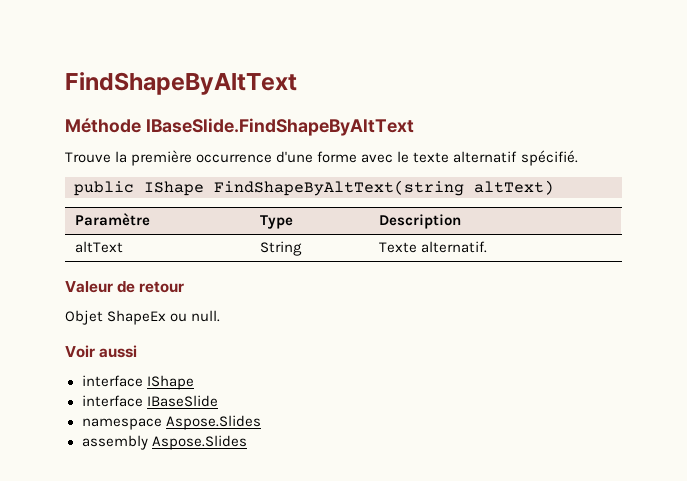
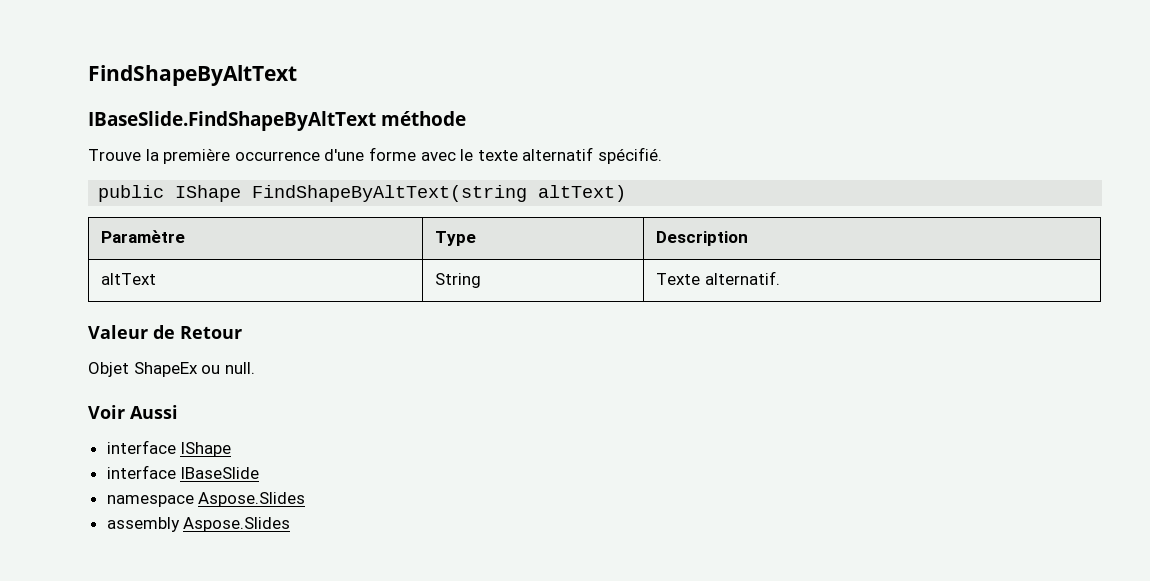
[65,118,141,133] Méthode -> (297, 75) none
(414, 127) none -> [380,111,466,126] méthode
[139,281,185,293] retour -> [180,326,242,339] Retour
[99,345,138,358] aussi -> [130,405,178,419] Aussi

